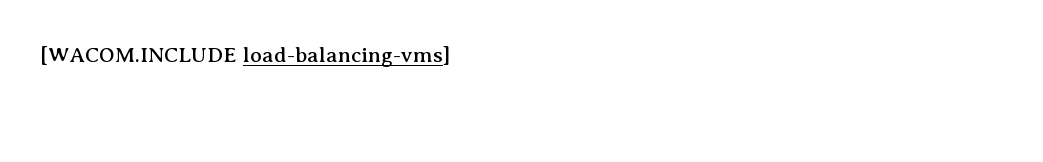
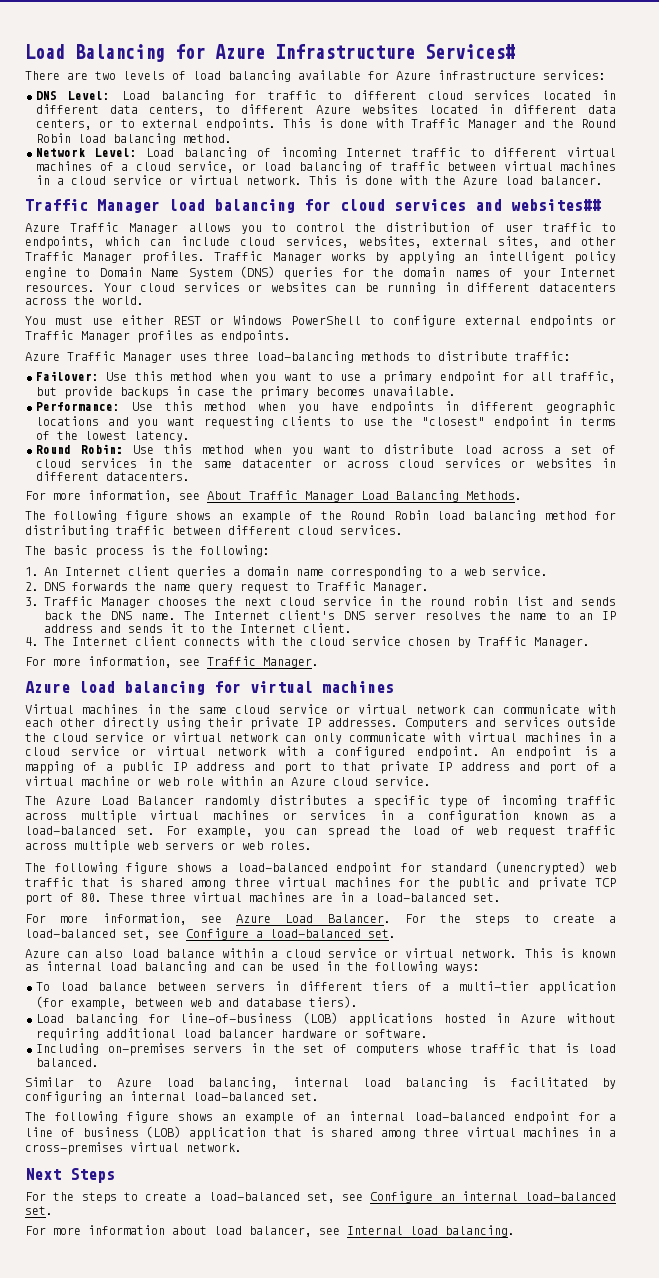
[40,46,450,67] [WACOM.INCLUDE load-balancing-vms] -> [25,44,515,62] [25,70,606,82] [36,90,617,102] [36,104,617,116] [36,118,616,131] [36,133,232,145] [36,147,616,159] [36,161,616,173] [36,175,603,185] [25,199,601,213] [25,222,616,234] [25,236,617,249] [25,251,616,264] [25,266,616,280] [25,282,616,294] [25,296,144,305] [25,315,616,328] [25,330,291,343] [25,351,571,363] [36,371,617,384] [36,386,456,399] [36,401,617,414] [36,416,616,429] [36,431,190,442] [36,444,617,456] [36,458,616,468] [36,471,190,481] [25,490,522,502] [25,510,616,523] [25,525,403,537] [25,545,270,558] [25,566,548,579] [25,581,429,594] [25,596,616,608] [44,610,616,620] [44,623,352,633] [25,636,590,648] [25,656,319,668] [25,681,394,695] [25,704,616,714] [25,717,616,730] [25,732,616,744] [25,746,616,759] [25,761,616,774] [25,776,431,786] [25,795,616,808] [25,810,616,823] [25,825,616,838] [25,840,312,853] [25,861,616,875] [25,877,616,890] [25,892,501,905] [25,913,616,926] [25,928,396,940] [25,948,616,958] [25,961,480,973] [36,981,616,994] [36,996,358,1010] [36,1012,616,1026] [36,1028,428,1041] [36,1043,616,1056] [36,1058,99,1067] [25,1077,616,1089] [25,1091,319,1103] [25,1111,616,1124] [25,1126,616,1140] [25,1142,242,1155] [25,1168,115,1183] [25,1191,616,1204] [25,1206,53,1215] [25,1225,515,1237] Load Balancing for Azure Infrastructure Services# // There are two levels of load balancing available for Azure infrastructure services: // DNS Level: Load balancing for traffic to different cloud services located in different data centers, to different Azure websites located in different data centers, or to external endpoints. This is done with Traffic Manager and the Round Robin load balancing method. // Network Level: Load balancing of incoming Internet traffic to different virtual machines of a cloud service, or load balancing of traffic between virtual machines in a cloud service or virtual network. This is done with the Azure load balancer. // Traffic Manager load balancing for cloud services and websites## // Azure Traffic Manager allows you to control the distribution of user traffic to endpoints, which can include cloud services, websites, external sites, and other Traffic Manager profiles. Traffic Manager works by applying an intelligent policy engine to Domain Name System (DNS) queries for the domain names of your Internet resources. Your cloud services or websites can be running in different datacenters across the world. // You must use either REST or Windows PowerShell to configure external endpoints or Traffic Manager profiles as endpoints. // Azure Traffic Manager uses three load-balancing methods to distribute traffic: // Failover: Use this method when you want to use a primary endpoint for all traffic, but provide backups in case the primary becomes unavailable. // Performance: Use this method when you have endpoints in different geographic locations and you want requesting clients to use the "closest" endpoint in terms of the lowest latency. // Round Robin: Use this method when you want to distribute load across a set of cloud services in the same datacenter or across cloud services or websites in different datacenters. // For more information, see About Traffic Manager Load Balancing Methods. // The following figure shows an example of the Round Robin load balancing method for distributing traffic between different cloud services. // The basic process is the following: // 1. An Internet client queries a domain name corresponding to a web service. // 2. DNS forwards the name query request to Traffic Manager. // 3. Traffic Manager chooses the next cloud service in the round robin list and sends back the DNS name. The Internet client's DNS server resolves the name to an IP address and sends it to the Internet client. // 4. The Internet client connects with the cloud service chosen by Traffic Manager. // For more information, see Traffic Manager. // Azure load balancing for virtual machines // Virtual machines in the same cloud service or virtual network can communicate with each other directly using their private IP addresses. Computers and services outside the cloud service or virtual network can only communicate with virtual machines in a cloud service or virtual network with a configured endpoint. An endpoint is a mapping of a public IP address and port to that private IP address and port of a virtual machine or web role within an Azure cloud service. // The Azure Load Balancer randomly distributes a specific type of incoming traffic across multiple virtual machines or services in a configuration known as a load-balanced set. For example, you can spread the load of web request traffic across multiple web servers or web roles. // The following figure shows a load-balanced endpoint for standard (unencrypted) web traffic that is shared among three virtual machines for the public and private TCP port of 80. These three virtual machines are in a load-balanced set. // For more information, see Azure Load Balancer. For the steps to create a load-balanced set, see Configure a load-balanced set. // Azure can also load balance within a cloud service or virtual network. This is known as internal load balancing and can be used in the following ways: // To load balance between servers in different tiers of a multi-tier application (for example, between web and database tiers). // Load balancing for line-of-business (LOB) applications hosted in Azure without requiring additional load balancer hardware or software. // Including on-premises servers in the set of computers whose traffic that is load balanced. // Similar to Azure load balancing, internal load balancing is facilitated by configuring an internal load-balanced set. // The following figure shows an example of an internal load-balanced endpoint for a line of business (LOB) application that is shared among three virtual machines in a cross-premises virtual network. // Next Steps // For the steps to create a load-balanced set, see Configure an internal load-balanced set. // For more information about load balancer, see Internal load balancing.

